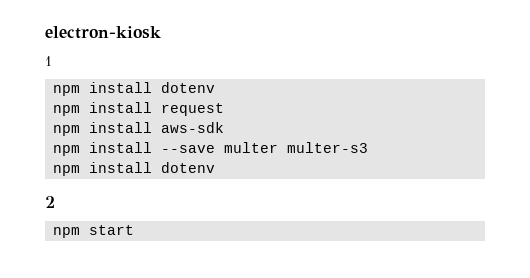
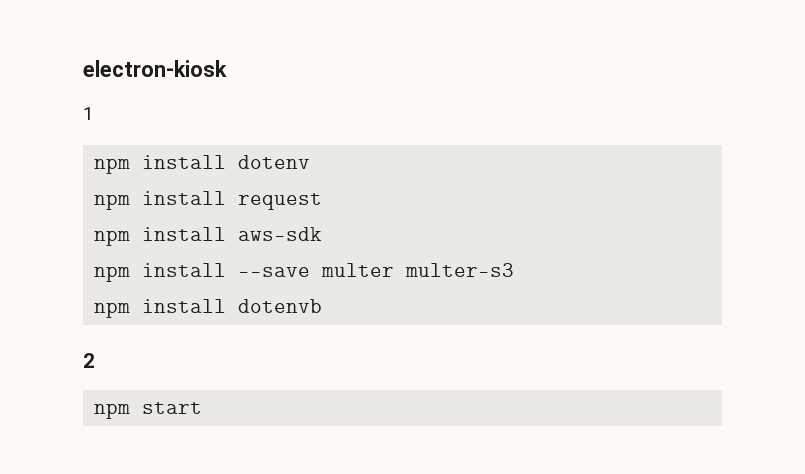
[161,162,216,173] dotenv -> [238,299,323,313] dotenvb

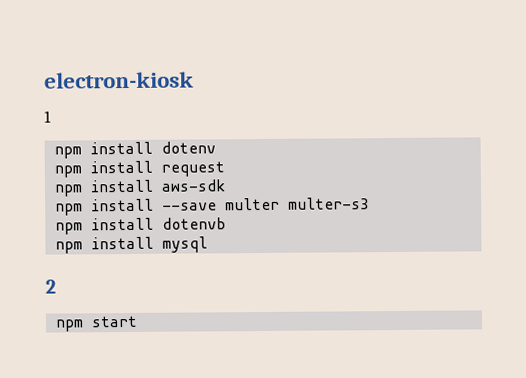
(323, 306) none -> [54,236,208,254] // npm install mysql

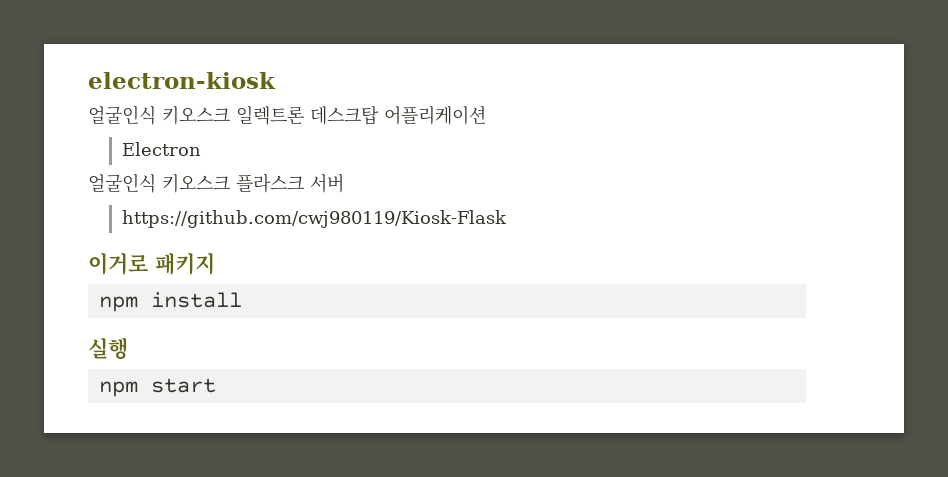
[44,110,51,123] [53,141,216,159] [53,160,225,178] [53,179,226,197] [54,197,370,216] [54,217,226,235] [54,236,208,254] [45,279,56,294] 1 // npm install dotenv // npm install request // npm install aws-sdk // npm install --save multer multer-s3 // npm install dotenvb // npm install mysql // 2 -> [88,105,486,125] [121,142,201,156] [88,173,344,193] [121,210,507,228] [88,252,215,275] [98,292,242,312] [88,337,128,359] 얼굴인식 키오스크 일렉트론 데스크탑 어플리케이션 // Electron // 얼굴인식 키오스크 플라스크 서버 // https://github.com/cwj980119/Kiosk-Flask // 이거로 패키지 // npm install // 실행

